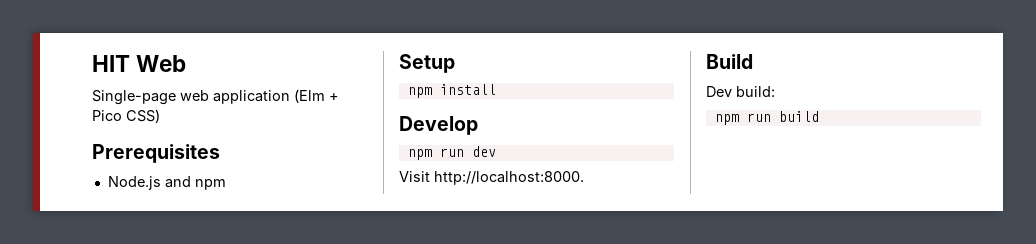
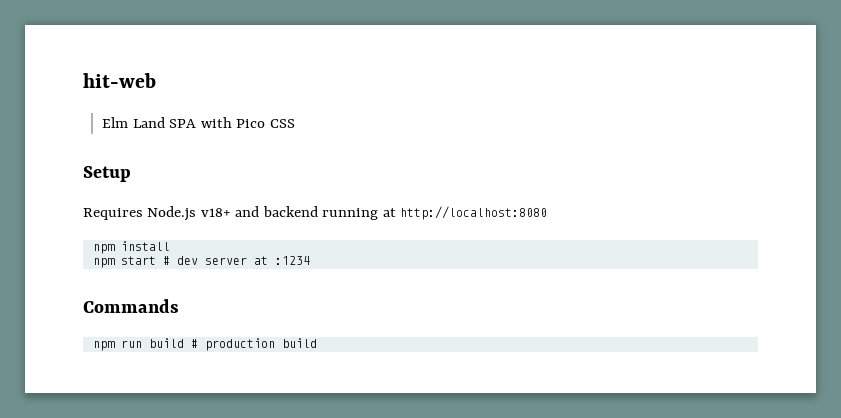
[92,55,187,72] [92,89,339,105] [92,109,160,123] [92,144,220,163] [107,176,226,190] [399,54,455,73] [407,84,496,98] [399,116,478,135] [407,146,496,160] [399,171,584,185] [706,54,753,69] [706,86,775,97] HIT Web // Single-page web application (Elm + Pico CSS) // Prerequisites // Node.js and npm // Setup // npm install // Develop // npm run dev // Visit http://localhost:8000. // Build // Dev build: -> [83,73,156,88] [102,117,295,128] [83,166,131,182] [83,206,548,221] [92,241,170,254] [92,256,310,268] [83,299,179,313] hit-web // Elm Land SPA with Pico CSS // Setup // Requires Node.js v18+ and backend running at http://localhost:8080 // npm install // npm start # dev server at :1234 // Commands
(819, 116) none -> [190,338,317,351] # production build

